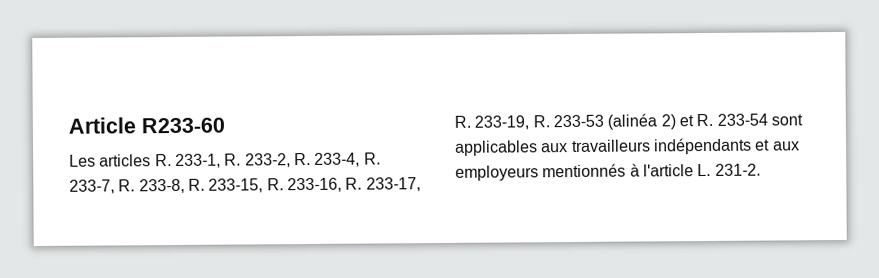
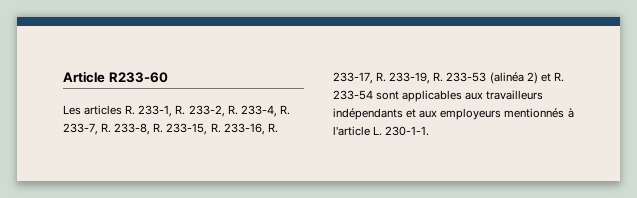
[714,163,761,176] 231-2. -> [385,126,430,136] 230-1-1.

